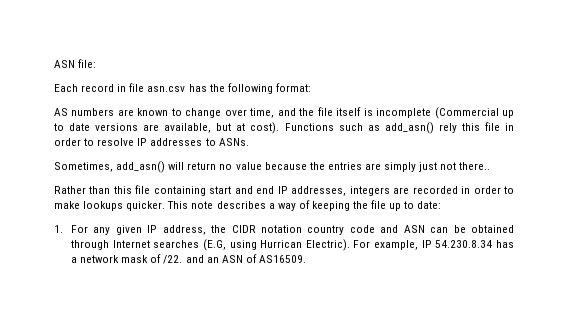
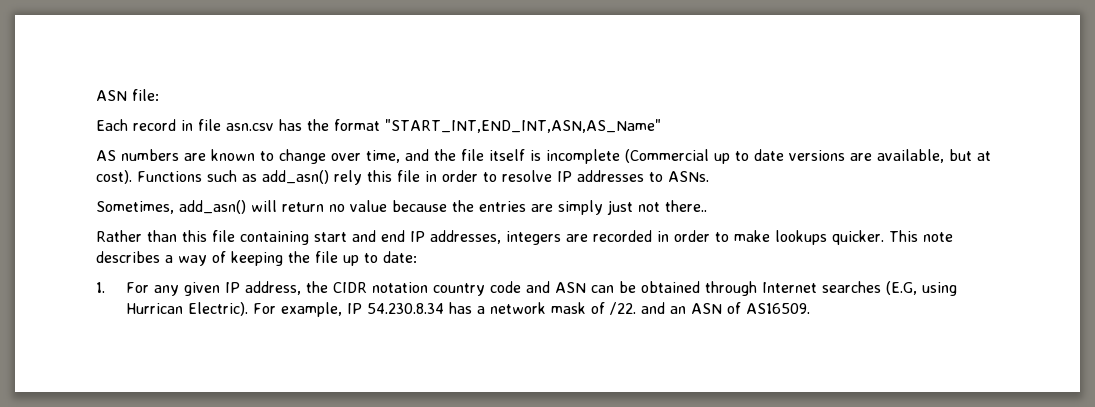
[227,83,311,94] following format: -> [334,119,661,133] format "START_INT,END_INT,ASN,AS_Name"

